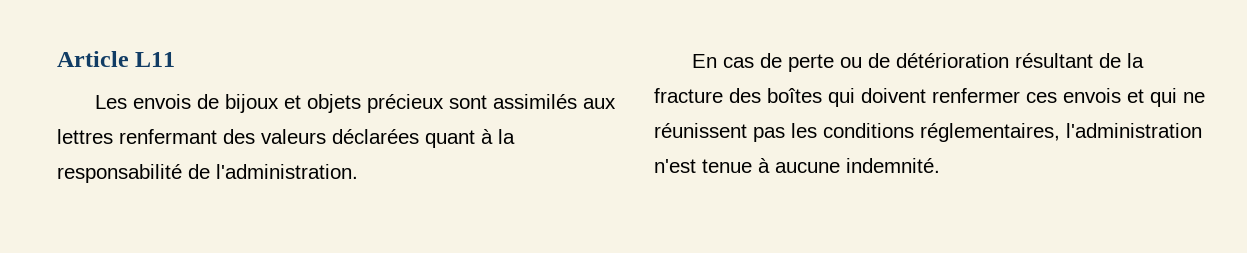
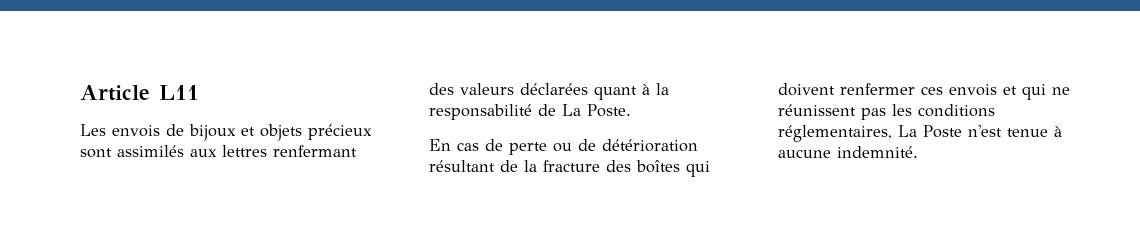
[216,164,358,179] l'administration. -> [562,104,631,117] La Poste.
[1066,123,1202,138] l'administration -> [898,125,962,138] La Poste

